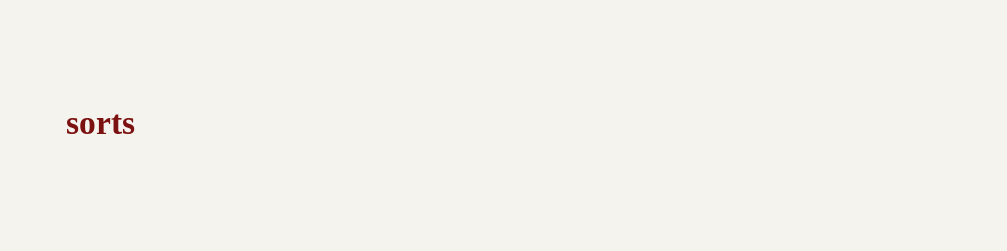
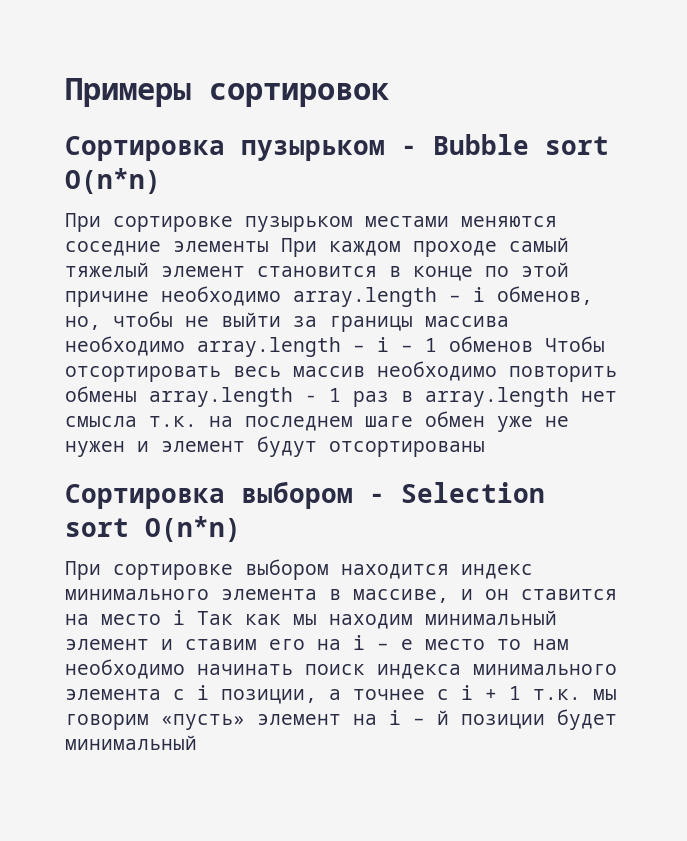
[66,114,135,134] sorts -> [65,78,389,107] [65,134,609,161] [65,168,161,194] [65,213,557,232] [65,237,569,257] [65,262,569,281] [65,286,593,307] [65,311,509,332] [65,336,605,357] [65,361,617,382] [65,386,617,407] [65,411,569,432] [65,436,485,457] [65,481,545,509] [65,516,241,542] [65,559,533,580] [65,589,617,603] [65,610,557,629] [65,635,569,650] [65,659,617,679] [65,685,617,704] [65,709,617,730] [65,735,197,750] Примеры сортировок // Сортировка пузырьком - Bubble sort O(n*n) // При сортировке пузырьком местами меняются соседние элементы При каждом проходе самый тяжелый элемент становится в конце по этой причине необходимо array.length – i обменов, но, чтобы не выйти за границы массива необходимо array.length – i – 1 обменов Чтобы отсортировать весь массив необходимо повторить обмены array.length - 1 раз в array.length нет смысла т.к. на последнем шаге обмен уже не нужен и элемент будут отсортированы // Сортировка выбором - Selection sort O(n*n) // При сортировке выбором находится индекс минимального элемента в массиве, и он ставится на место i Так как мы находим минимальный элемент и ставим его на i – е место то нам необходимо начинать поиск индекса минимального элемента с i позиции, а точнее с i + 1 т.к. мы говорим «пусть» элемент на i – й позиции будет минимальный

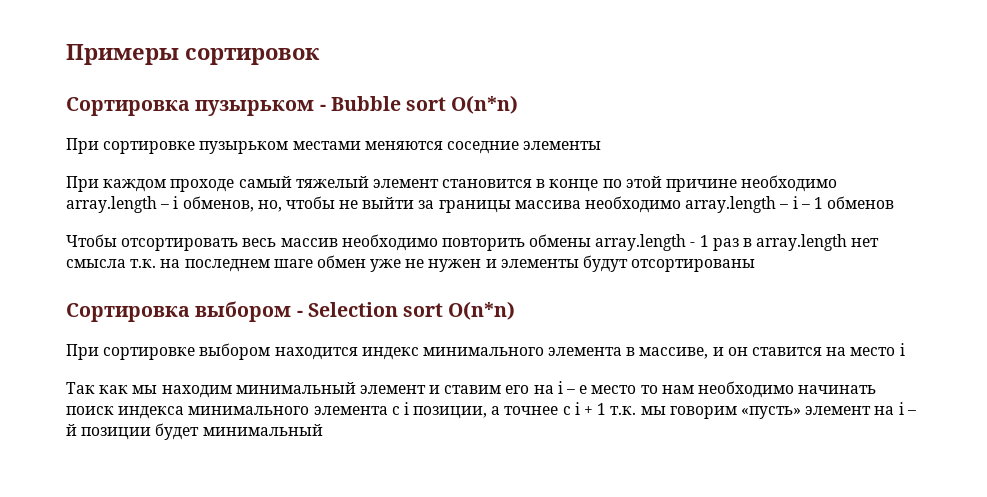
(269, 246) none -> (602, 145) //
(533, 344) none -> (895, 202) //
[161,441,245,452] элемент -> [500,259,579,268] элементы
(185, 617) none -> (905, 349) //

